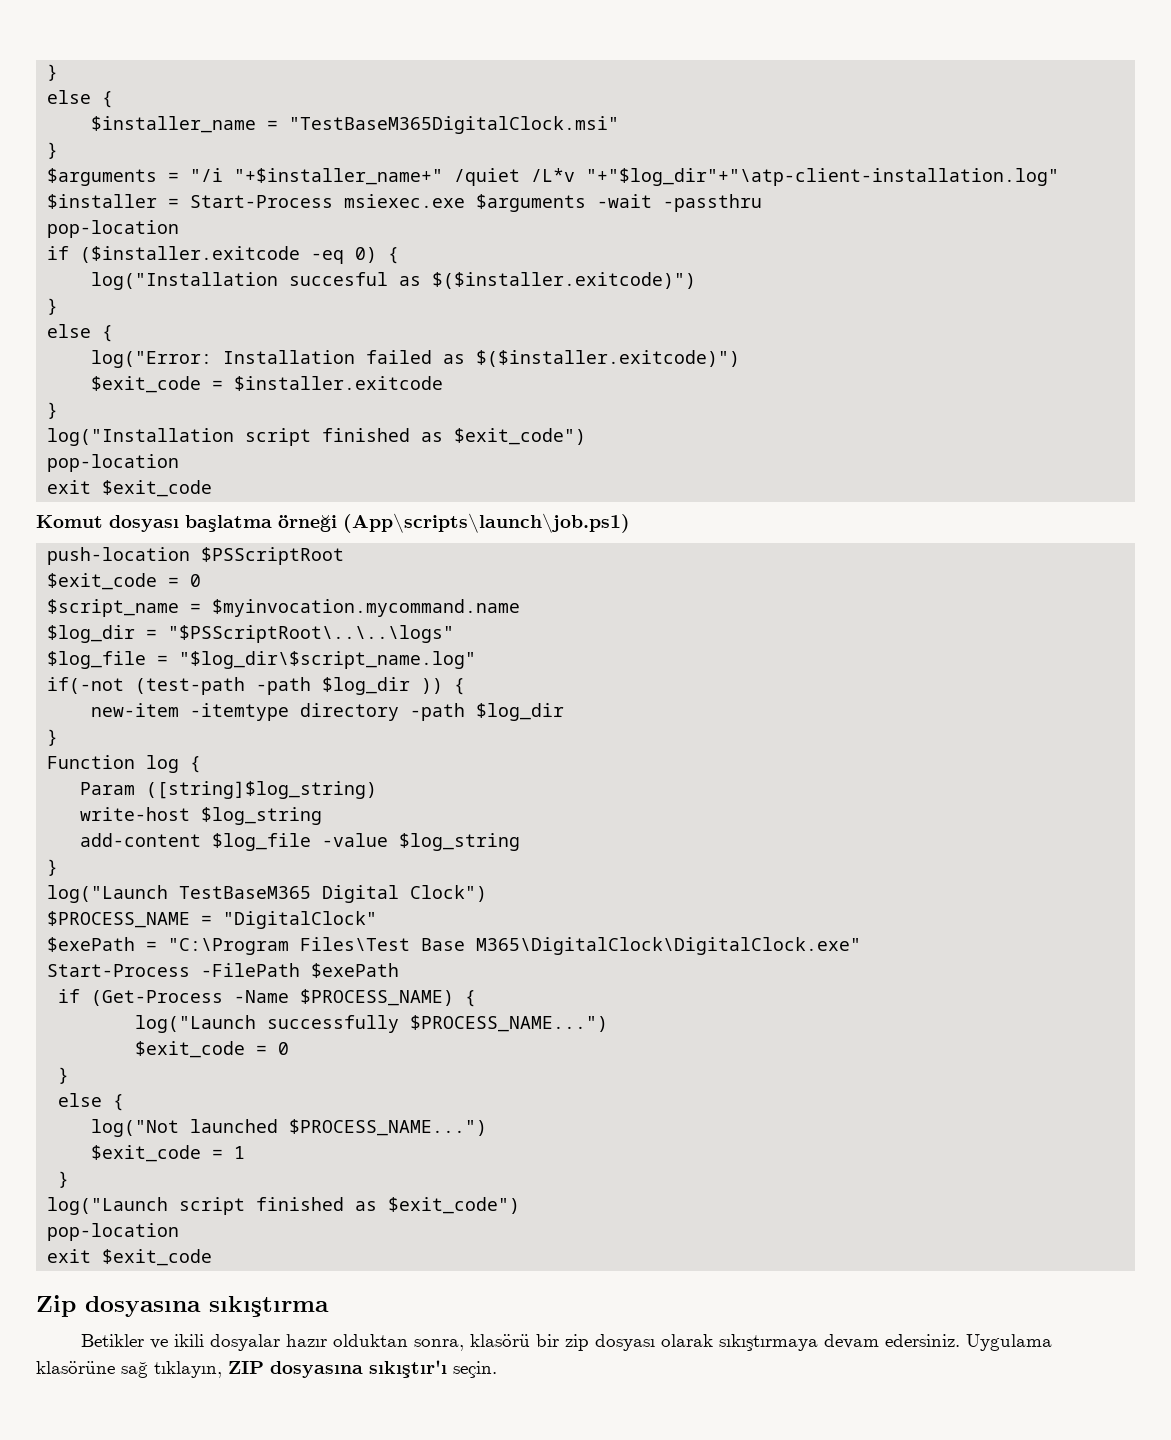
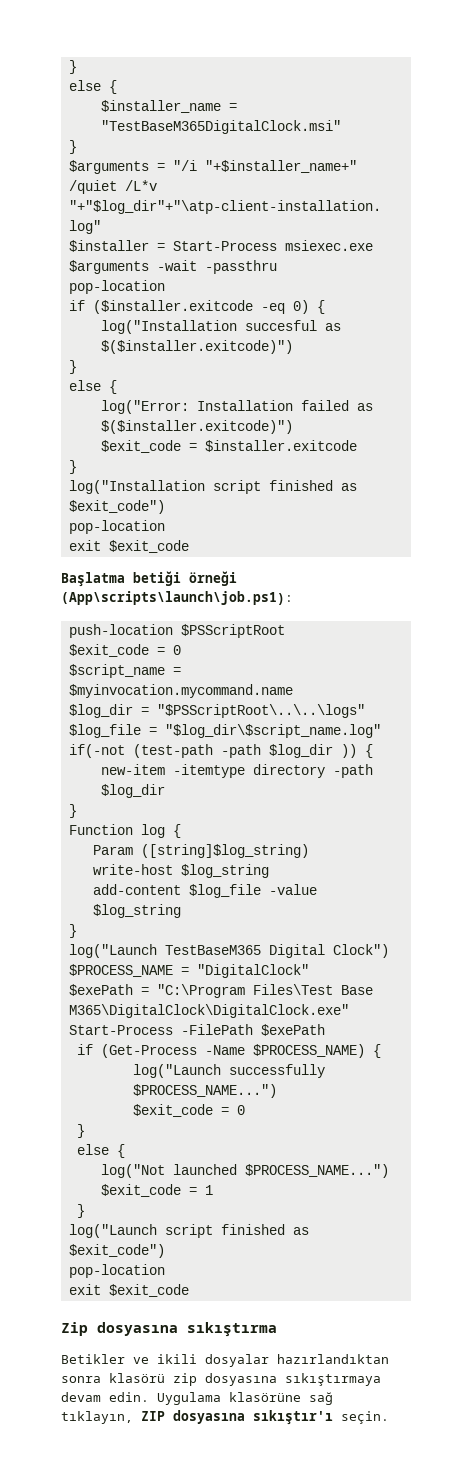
[36,513,630,533] Komut dosyası başlatma örneği (App\scripts\launch\job.ps1) -> [61,571,237,587] [61,591,293,605] Başlatma betiği örneği (App\scripts\launch\job.ps1):
[285,1334,713,1351] hazır olduktan sonra, klasörü bir zip dosyası olarak -> [277,1354,389,1364] [61,1373,277,1386] hazırlandıktan sonra klasörü zip dosyasına
[884,1334,960,1347] edersiniz. -> [109,1392,149,1402] edin.

